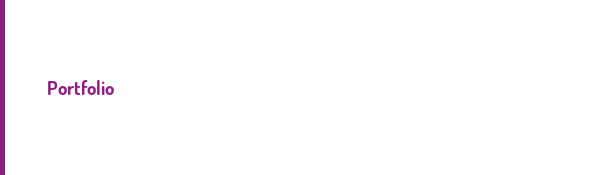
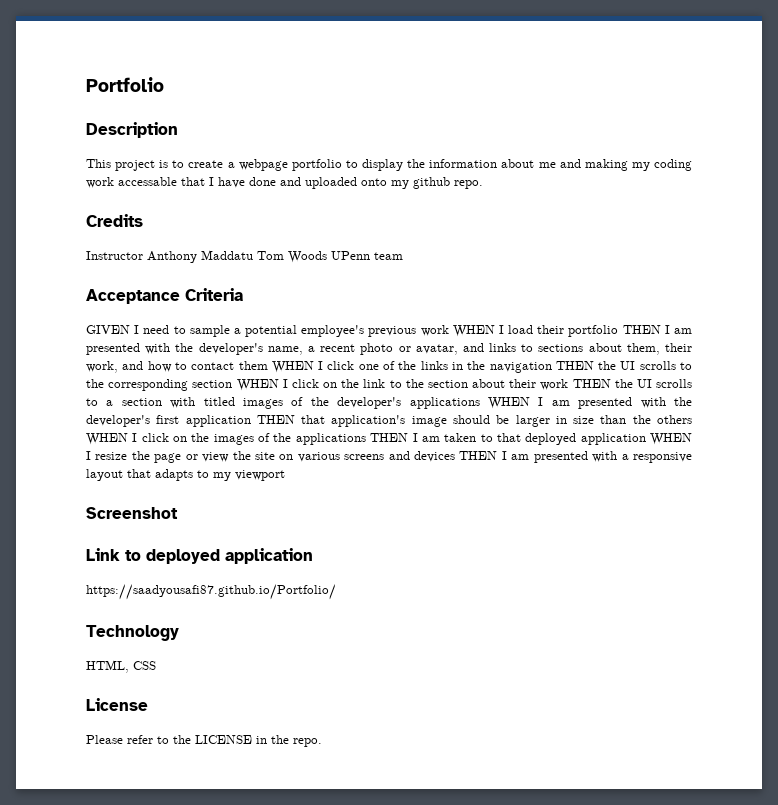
(114, 87) none -> [86,122,178,138] [86,159,693,171] [86,177,483,189] [86,214,143,227] [86,250,403,263] [86,288,243,304] [86,325,692,337] [86,343,692,355] [86,361,692,373] [86,379,692,391] [86,397,692,409] [86,415,693,427] [86,433,693,445] [86,451,693,463] [86,469,285,481] [86,507,178,519] [86,548,313,564] [86,584,336,600] [86,625,179,641] [86,660,156,673] [86,698,148,711] [86,735,322,747] // Description // This project is to create a webpage portfolio to display the information about me and making my coding work accessable that I have done and uploaded onto my github repo. // Credits // Instructor Anthony Maddatu Tom Woods UPenn team // Acceptance Criteria // GIVEN I need to sample a potential employee's previous work WHEN I load their portfolio THEN I am presented with the developer's name, a recent photo or avatar, and links to sections about them, their work, and how to contact them WHEN I click one of the links in the navigation THEN the UI scrolls to the corresponding section WHEN I click on the link to the section about their work THEN the UI scrolls to a section with titled images of the developer's applications WHEN I am presented with the developer's first application THEN that application's image should be larger in size than the others WHEN I click on the images of the applications THEN I am taken to that deployed application WHEN I resize the page or view the site on various screens and devices THEN I am presented with a responsive layout that adapts to my viewport // Screenshot // Link to deployed application // https://saadyousafi87.github.io/Portfolio/ // Technology // HTML, CSS // License // Please refer to the LICENSE in the repo.

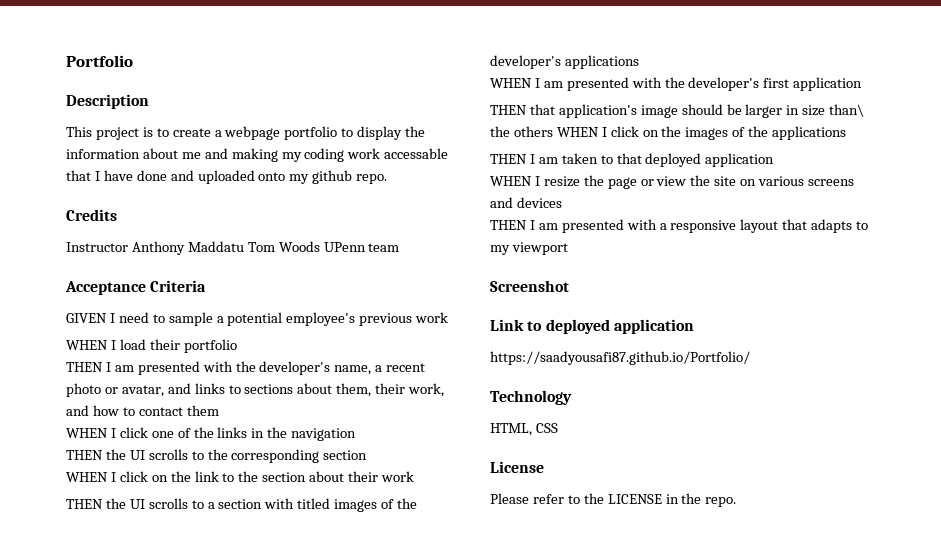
(449, 330) none -> (449, 317) //
(619, 331) none -> (237, 346) //
(268, 365) none -> (219, 410) //
(552, 367) none -> (357, 434) //
(233, 384) none -> (368, 455) //
(569, 384) none -> (415, 476) //
(480, 403) none -> (639, 62) //
(251, 421) none -> (863, 84) //
[600,415,627,424] than -> [829,104,865,117] than\
(366, 439) none -> (847, 133) //
(646, 439) none -> (775, 160) //
(456, 456) none -> (562, 202) //

